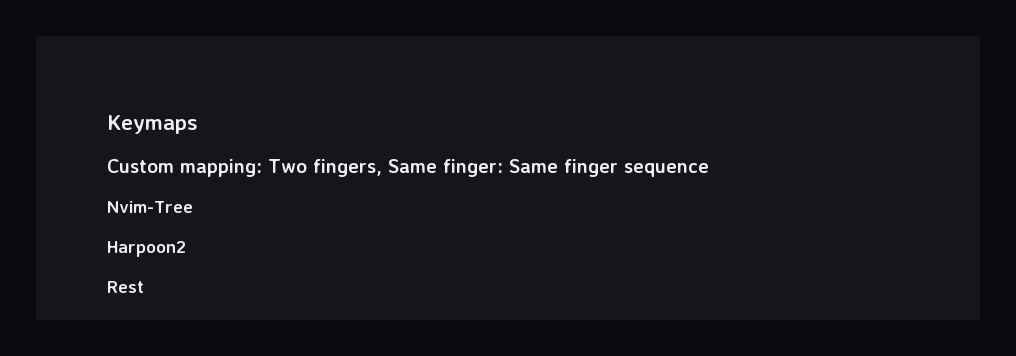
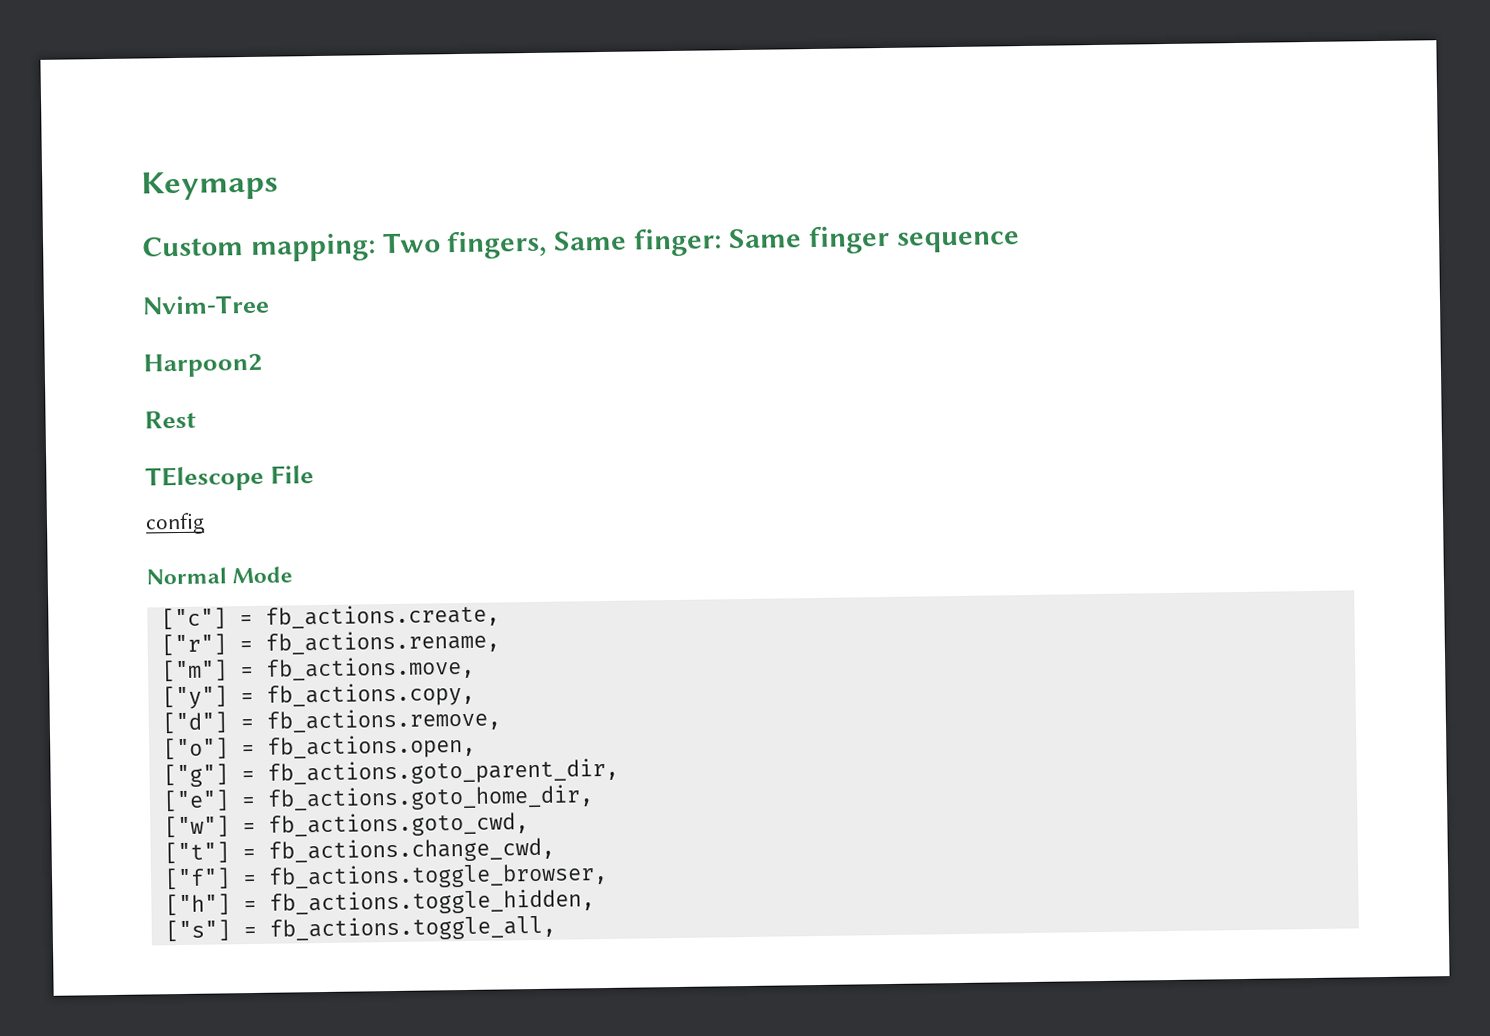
(144, 287) none -> [145,465,315,492] [145,512,205,535] [146,566,294,585] [160,603,500,630] [160,629,500,656] [160,655,475,682] [161,681,475,710] [161,707,501,734] [162,733,476,760] [162,757,619,788] [162,784,594,812] [163,811,529,838] [163,836,555,864] [163,861,608,890] [164,888,595,916] [164,914,556,942] // TElescope File // config // Normal Mode // ["c"] = fb_actions.create, // ["r"] = fb_actions.rename, // ["m"] = fb_actions.move, // ["y"] = fb_actions.copy, // ["d"] = fb_actions.remove, // ["o"] = fb_actions.open, // ["g"] = fb_actions.goto_parent_dir, // ["e"] = fb_actions.goto_home_dir, // ["w"] = fb_actions.goto_cwd, // ["t"] = fb_actions.change_cwd, // ["f"] = fb_actions.toggle_browser, // ["h"] = fb_actions.toggle_hidden, // ["s"] = fb_actions.toggle_all,

